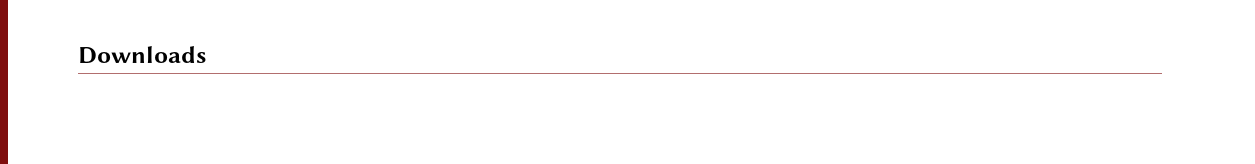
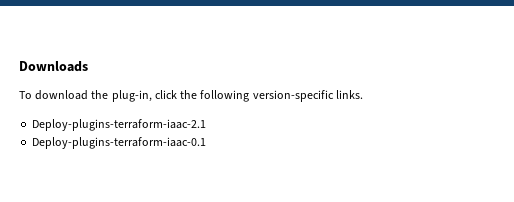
(206, 55) none -> [19,90,363,102] [32,119,207,131] [32,137,207,149] // To download the plug-in, click the following version-specific links. // Deploy-plugins-terraform-iaac-2.1 // Deploy-plugins-terraform-iaac-0.1

